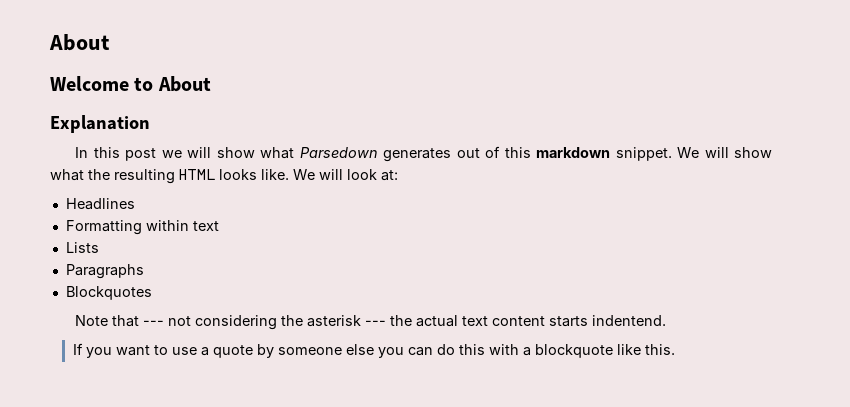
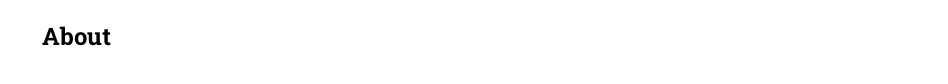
[49,34,110,51] [50,76,211,92] [50,115,150,133] [75,146,772,162] [50,169,398,184] [65,198,135,210] [65,220,219,235] [65,242,99,253] [65,264,144,279] [65,286,152,300] [75,315,667,330] [72,343,675,358] About // Welcome to About // Explanation // In this post we will show what Parsedown generates out of this markdown snippet. We will show what the resulting HTML looks like. We will look at: // Headlines // Formatting within text // Lists // Paragraphs // Blockquotes // Note that --- not considering the asterisk --- the actual text content starts indentend. // If you want to use a quote by someone else you can do this with a blockquote like this. -> [42,26,111,46] About

